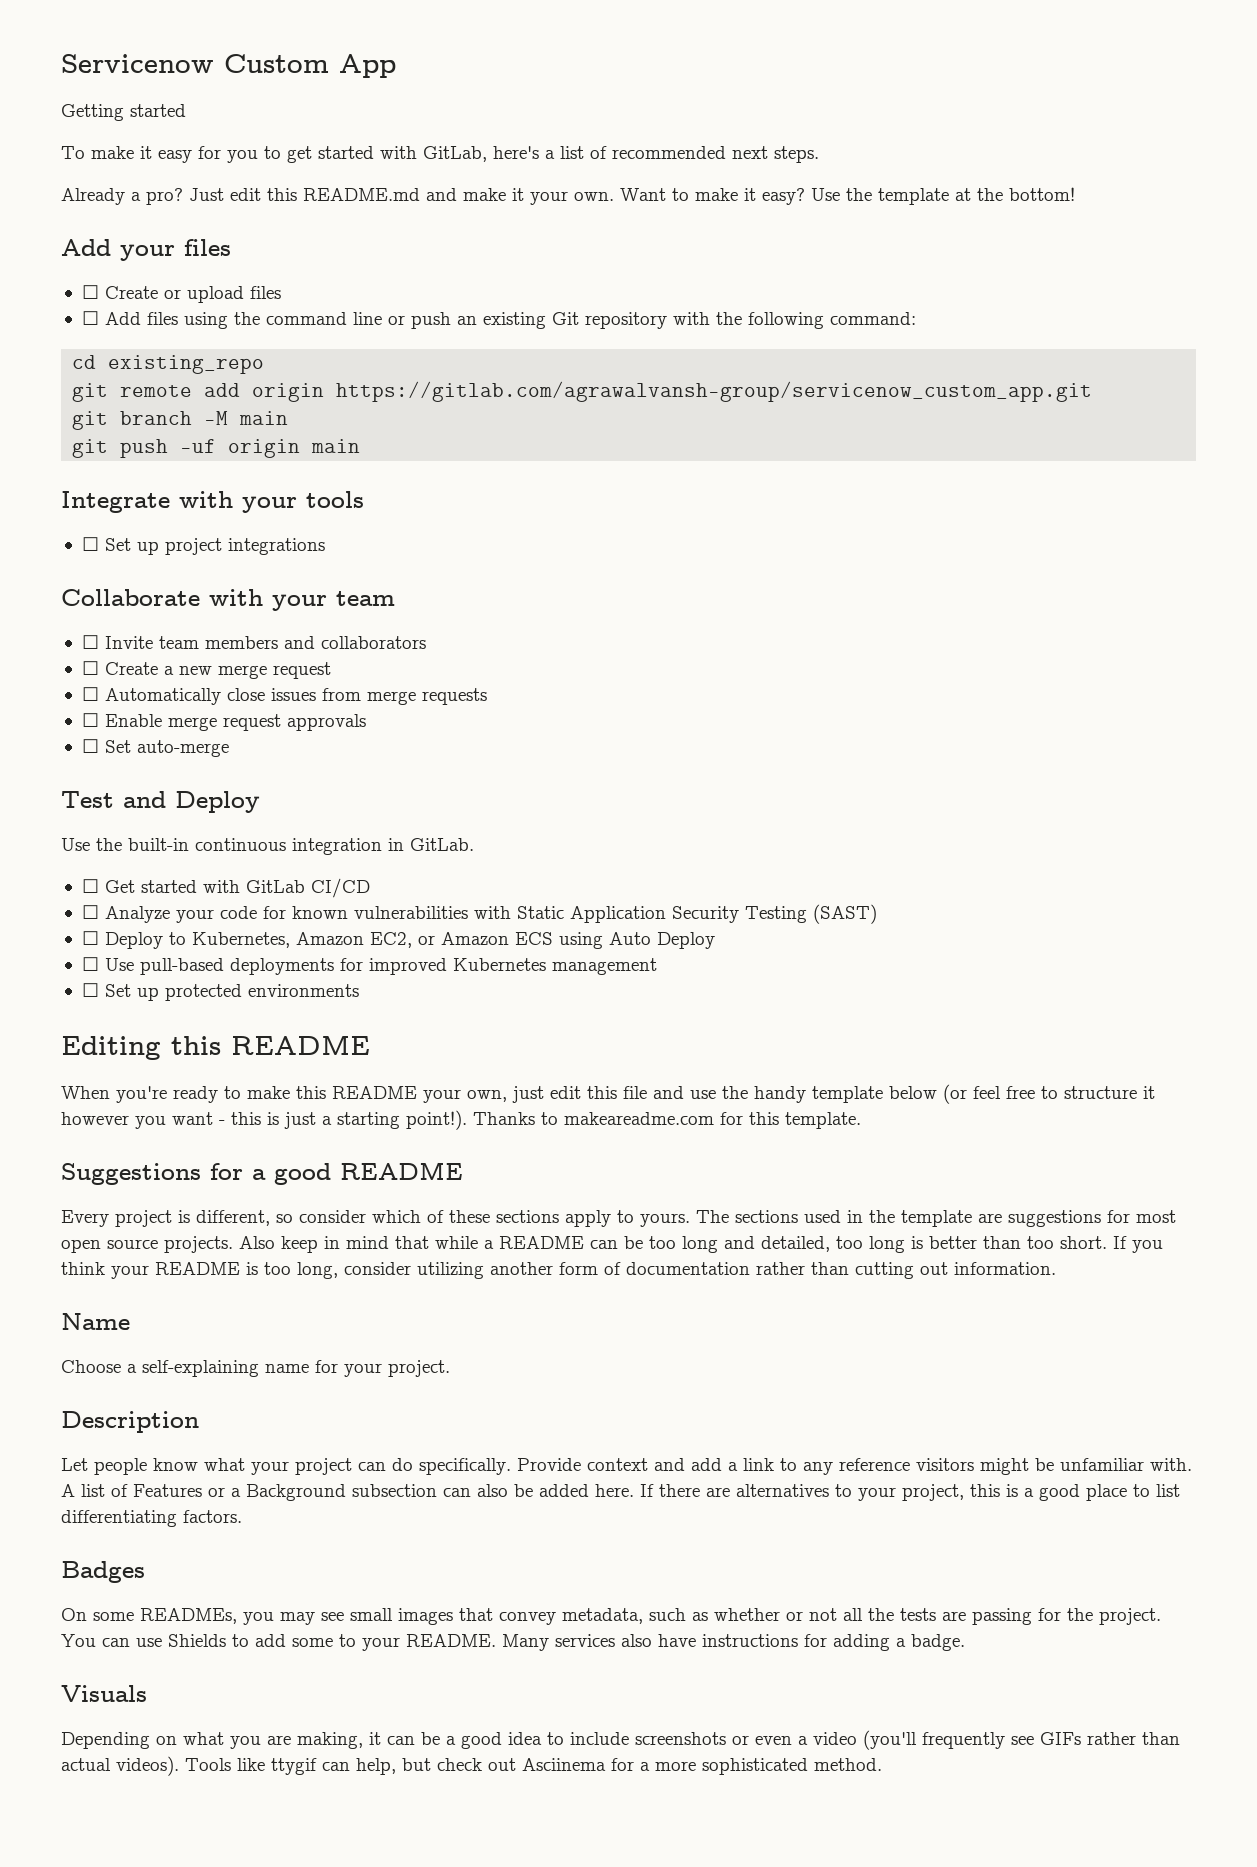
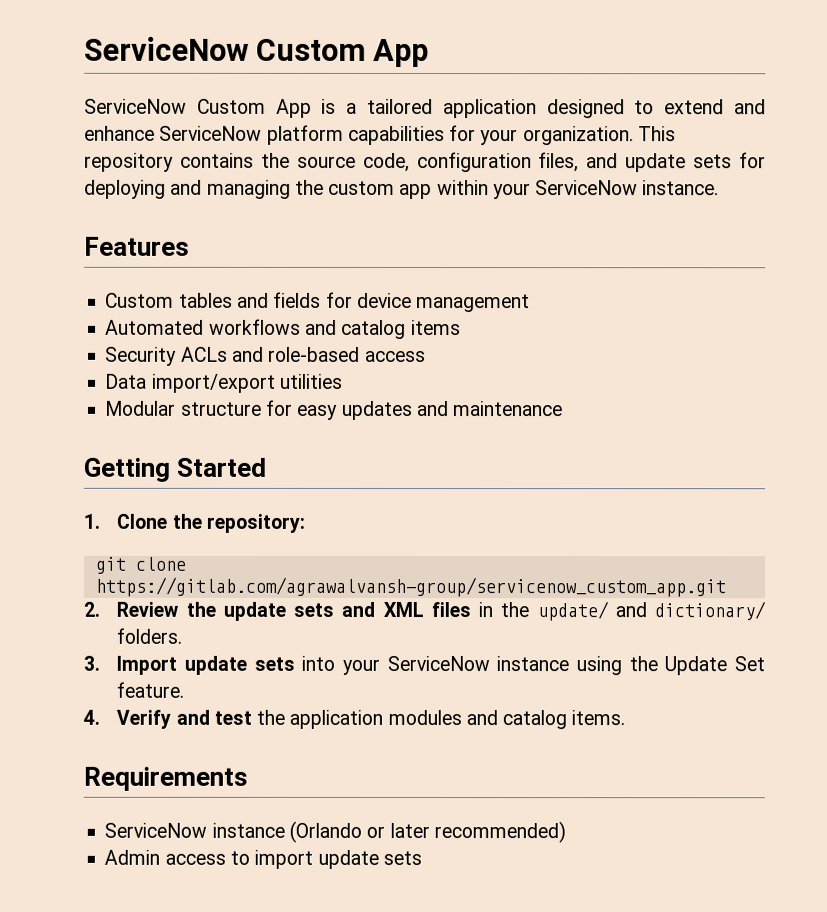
[61,54,214,73] Servicenow -> [84,36,249,61] ServiceNow
[61,104,186,121] [61,146,819,163] [61,187,1075,205] [61,239,231,261] [81,285,281,303] [81,311,916,329] [72,355,265,374] [72,381,1093,402] [72,411,289,430] [72,439,361,458] [61,491,364,513] [81,537,325,555] [61,589,395,611] [81,635,426,649] [81,661,331,679] [81,687,487,705] [81,713,366,731] [81,739,229,757] [61,791,260,813] [61,838,474,855] [81,878,370,898] [81,904,877,924] [81,931,715,949] [81,957,657,975] [81,983,359,1001] [61,1036,370,1060] [61,1084,1155,1104] [61,1110,861,1130] [61,1162,463,1185] [61,1210,1176,1227] [61,1236,1163,1253] [61,1262,1056,1279] [61,1313,130,1330] [61,1360,450,1377] [61,1411,199,1433] [61,1458,1192,1475] [61,1484,1180,1501] [61,1510,242,1527] [61,1561,145,1583] [61,1608,1161,1625] [61,1634,965,1651] [61,1685,147,1702] [61,1730,1180,1750] [61,1756,882,1776] Getting started // To make it easy for you to get started with GitLab, here's a list of recommended next steps. // Already a pro? Just edit this README.md and make it your own. Want to make it easy? Use the template at the bottom! // Add your files // ☐ Create or upload files // ☐ Add files using the command line or push an existing Git repository with the following command: // cd existing_repo // git remote add origin https://gitlab.com/agrawalvansh-group/servicenow_custom_app.git // git branch -M main // git push -uf origin main // Integrate with your tools // ☐ Set up project integrations // Collaborate with your team // ☐ Invite team members and collaborators // ☐ Create a new merge request // ☐ Automatically close issues from merge requests // ☐ Enable merge request approvals // ☐ Set auto-merge // Test and Deploy // Use the built-in continuous integration in GitLab. // ☐ Get started with GitLab CI/CD // ☐ Analyze your code for known vulnerabilities with Static Application Security Testing (SAST) // ☐ Deploy to Kubernetes, Amazon EC2, or Amazon ECS using Auto Deploy // ☐ Use pull-based deployments for improved Kubernetes management // ☐ Set up protected environments // Editing this README // When you're ready to make this README your own, just edit this file and use the handy template below (or feel free to structure it however you want - this is just a starting point!). Thanks to makeareadme.com for this template. // Suggestions for a good README // Every project is different, so consider which of these sections apply to yours. The sections used in the template are suggestions for most open source projects. Also keep in mind that while a README can be too long and detailed, too long is better than too short. If you think your README is too long, consider utilizing another form of documentation rather than cutting out information. // Name // Choose a self-explaining name for your project. // Description // Let people know what your project can do specifically. Provide context and add a link to any reference visitors might be unfamiliar with. A list of Features or a Background subsection can also be added here. If there are alternatives to your project, this is a good place to list differentiating factors. // Badges // On some READMEs, you may see small images that convey metadata, such as whether or not all the tests are passing for the project. You can use Shields to add some to your README. Many services also have instructions for adding a badge. // Visuals // Depending on what you are making, it can be a good idea to include screenshots or even a video (you'll frequently see GIFs rather than actual videos). Tools like ttygif can help, but check out Asciinema for a more sophisticated method. -> [84,98,766,119] [84,124,676,146] [84,152,766,173] [84,179,720,200] [84,236,190,256] [105,291,531,313] [105,318,461,339] [105,346,426,366] [105,373,343,393] [105,399,564,420] [83,457,267,482] [83,513,305,533] [94,556,186,574] [94,576,726,598] [83,601,766,622] [116,627,183,644] [83,655,765,676] [116,681,185,698] [83,709,626,730] [83,766,248,791] [104,820,566,844] [104,849,422,869] ServiceNow Custom App is a tailored application designed to extend and enhance ServiceNow platform capabilities for your organization. This repository contains the source code, configuration files, and update sets for deploying and managing the custom app within your ServiceNow instance. // Features // Custom tables and fields for device management // Automated workflows and catalog items // Security ACLs and role-based access // Data import/export utilities // Modular structure for easy updates and maintenance // Getting Started // 1. Clone the repository: // git clone https://gitlab.com/agrawalvansh-group/servicenow_custom_app.git // 2. Review the update sets and XML files in the update/ and dictionary/ folders. // 3. Import update sets into your ServiceNow instance using the Update Set feature. // 4. Verify and test the application modules and catalog items. // Requirements // ServiceNow instance (Orlando or later recommended) // Admin access to import update sets

